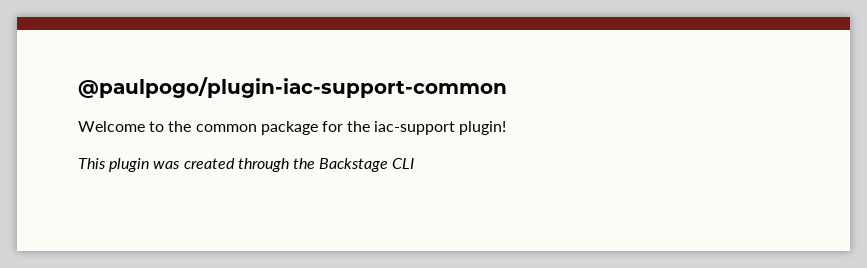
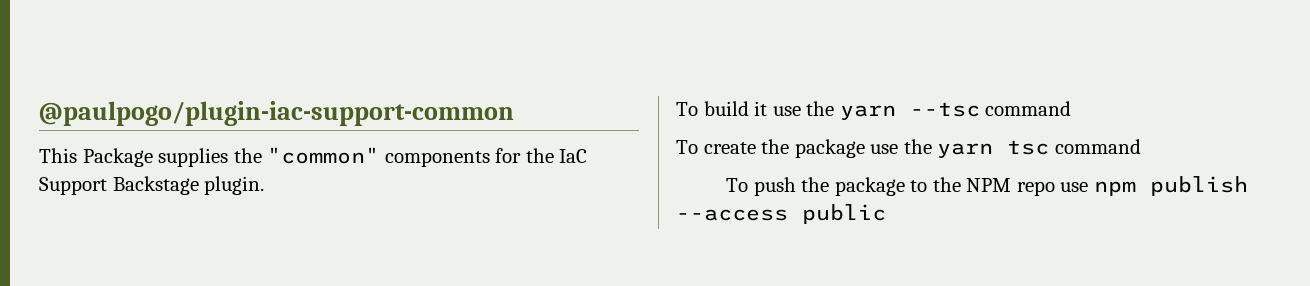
[78,121,507,135] [78,158,415,172] Welcome to the common package for the iac-support plugin! // This plugin was created through the Backstage CLI -> [39,147,588,167] [39,176,265,195] [676,101,1072,120] [676,139,1141,158] [726,176,1248,196] [676,204,886,224] This Package supplies the "common" components for the IaC Support Backstage plugin. // To build it use the yarn --tsc command // To create the package use the yarn tsc command // To push the package to the NPM repo use npm publish --access public

